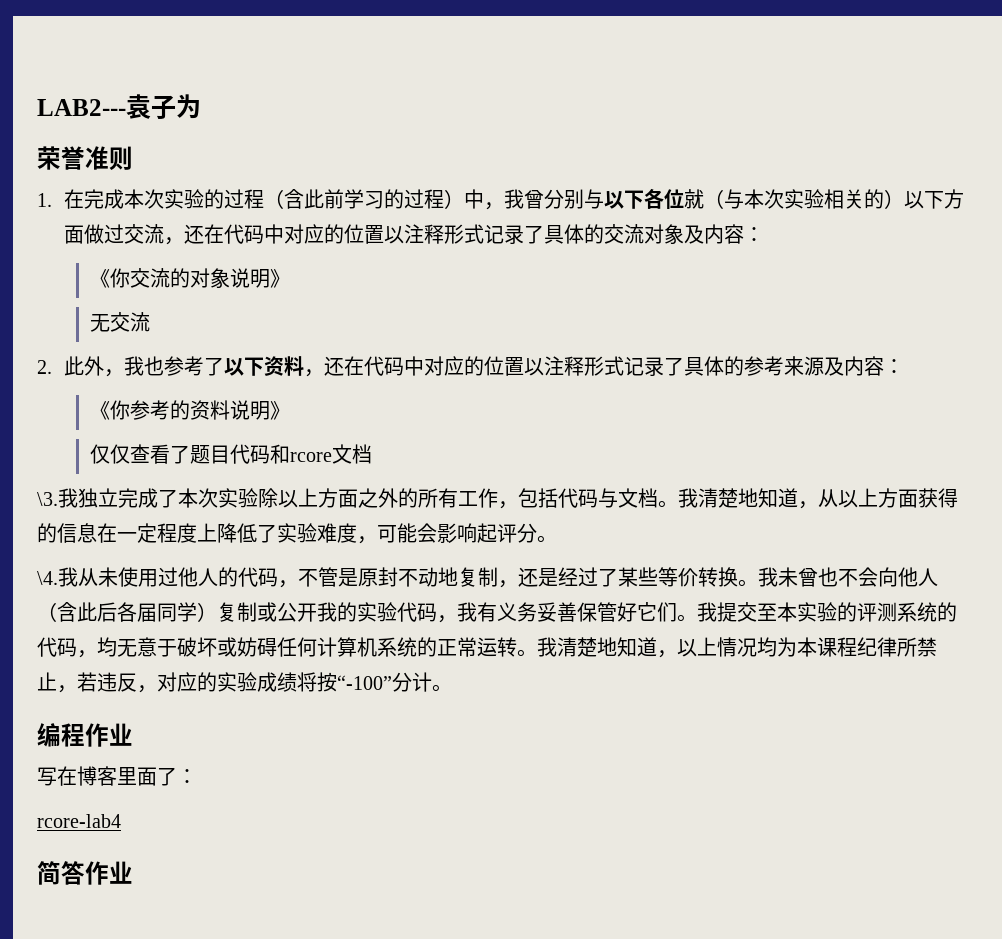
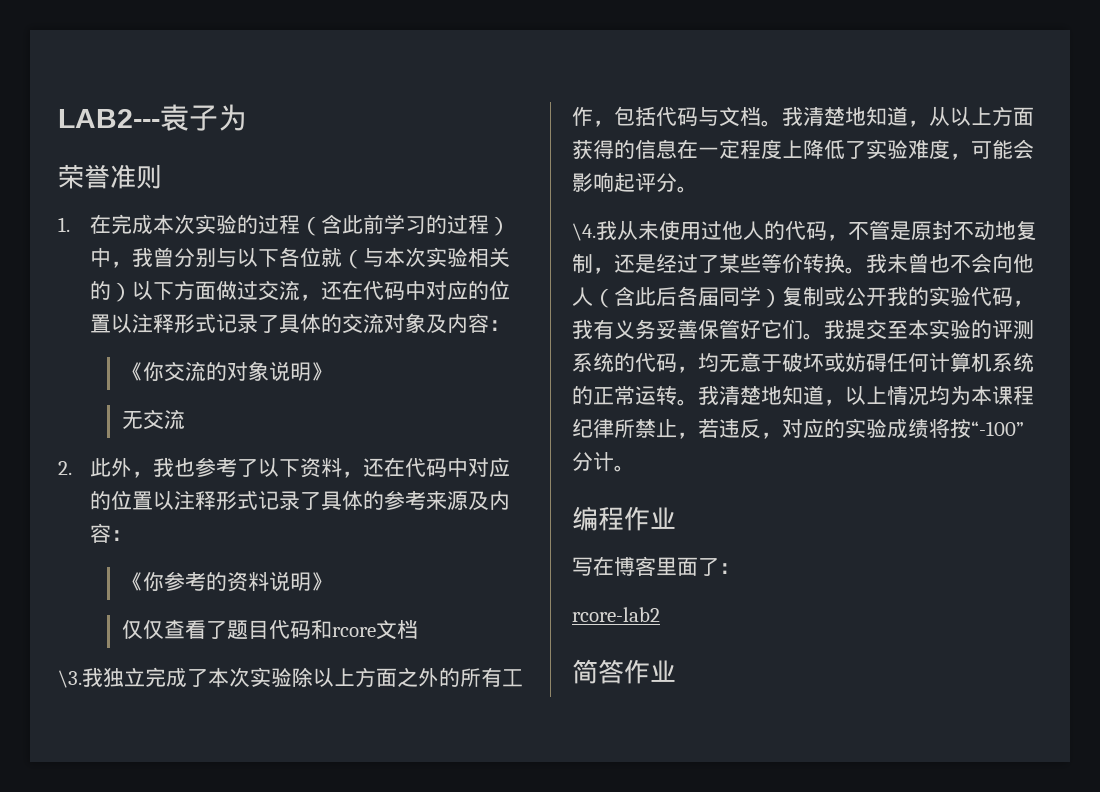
[37,814,121,828] rcore-lab4 -> [572,607,660,622] rcore-lab2

